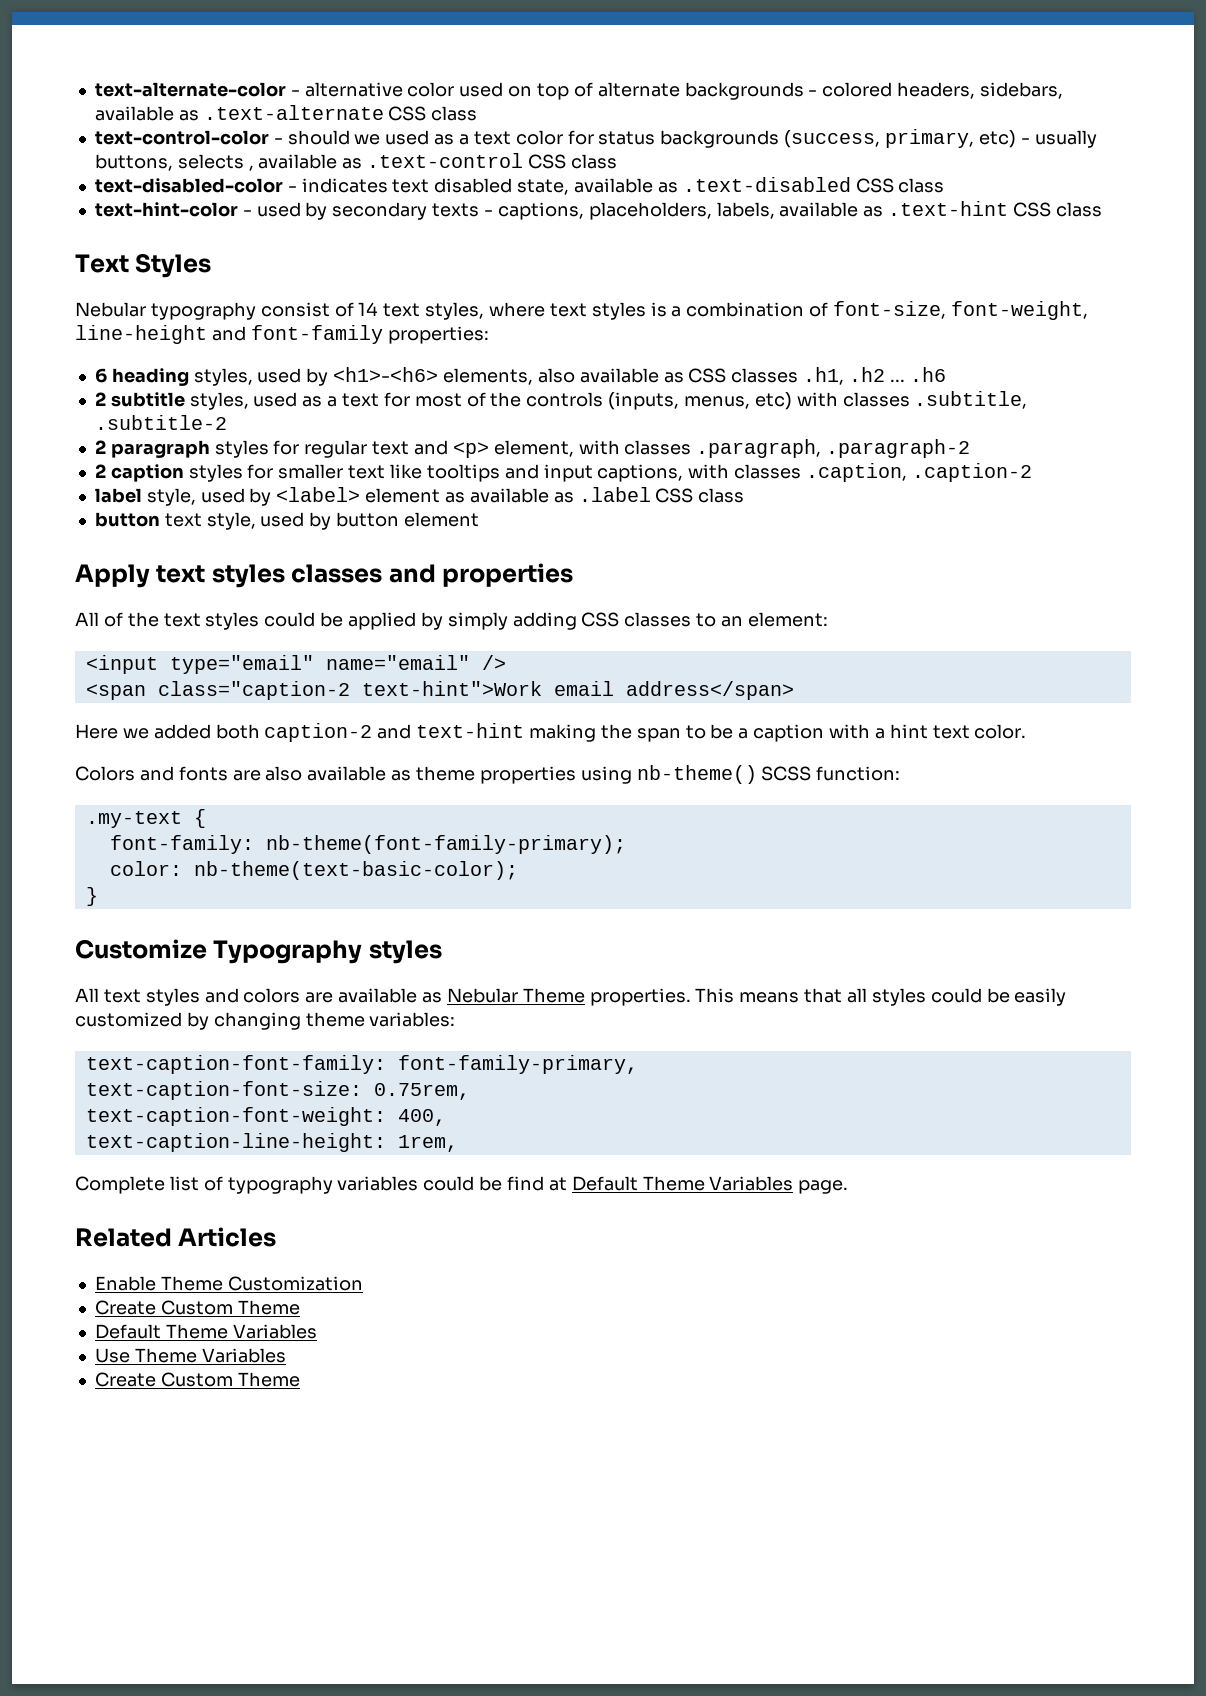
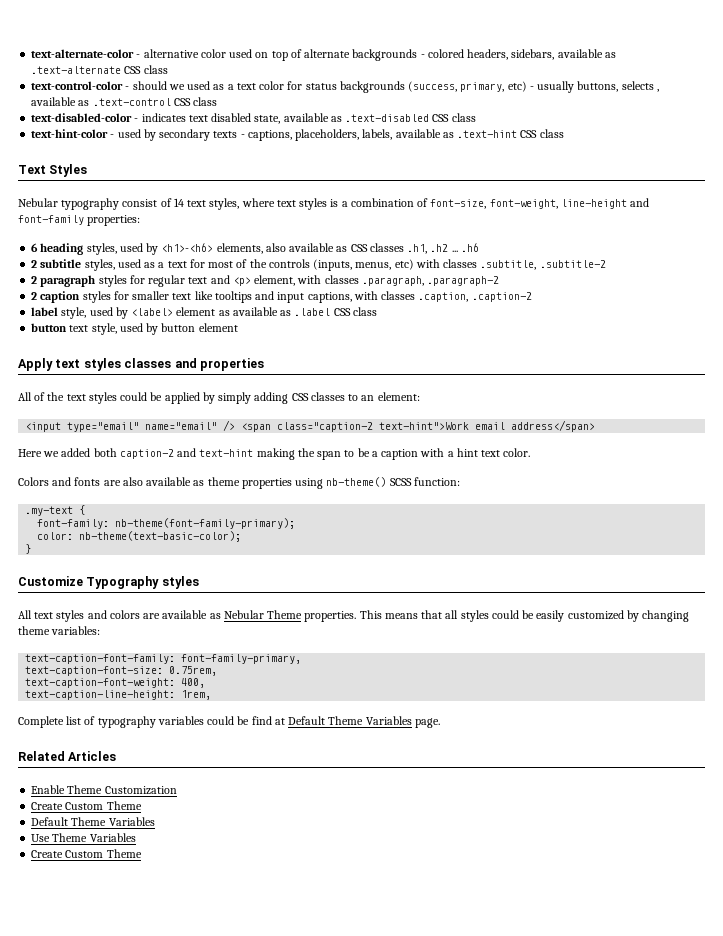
(506, 662) // -> (236, 425) none

